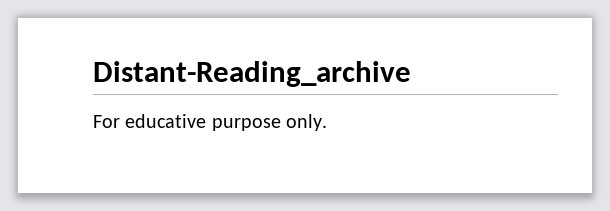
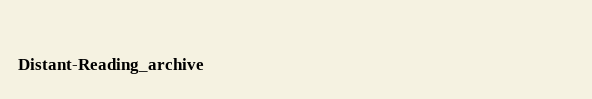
[93,114,328,131] // For educative purpose only. -> (204, 66) none

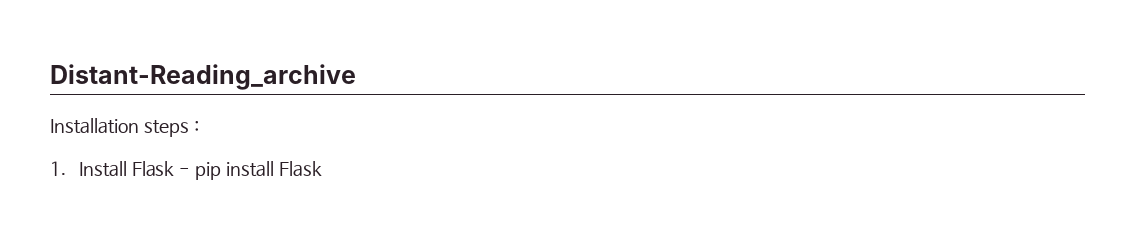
(204, 66) none -> [50,118,199,137] [50,161,322,180] // Installation steps : // 1. Install Flask - pip install Flask

